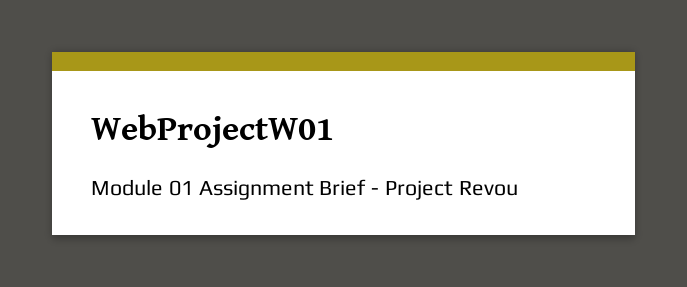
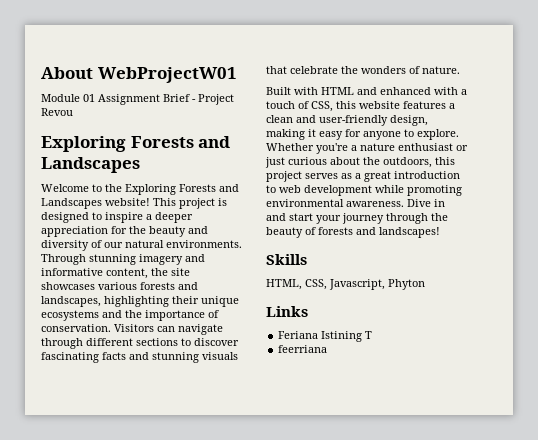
(91, 131) none -> [41,67,93,79] About
(518, 188) none -> [41,136,231,152] [41,157,140,173] [41,184,239,195] [41,198,227,209] [41,212,193,223] [41,226,208,237] [41,240,242,251] [41,254,205,265] [41,268,190,279] [41,282,198,290] [41,296,239,307] [41,310,219,321] [41,324,223,335] [41,338,239,349] [41,352,238,363] [266,66,460,74] [266,87,467,95] [266,101,455,112] [266,115,428,126] [266,129,459,140] [266,143,468,154] [265,157,455,168] [266,171,460,182] [266,185,462,196] [266,199,445,207] [266,213,448,224] [266,227,440,238] [266,254,307,265] [266,279,425,290] [266,306,308,317] [278,331,373,342] [278,345,328,353] // Exploring Forests and Landscapes // Welcome to the Exploring Forests and Landscapes website! This project is designed to inspire a deeper appreciation for the beauty and diversity of our natural environments. Through stunning imagery and informative content, the site showcases various forests and landscapes, highlighting their unique ecosystems and the importance of conservation. Visitors can navigate through different sections to discover fascinating facts and stunning visuals that celebrate the wonders of nature. // Built with HTML and enhanced with a touch of CSS, this website features a clean and user-friendly design, making it easy for anyone to explore. Whether you're a nature enthusiast or just curious about the outdoors, this project serves as a great introduction to web development while promoting environmental awareness. Dive in and start your journey through the beauty of forests and landscapes! // Skills // HTML, CSS, Javascript, Phyton // Links // Feriana Istining T // feerriana

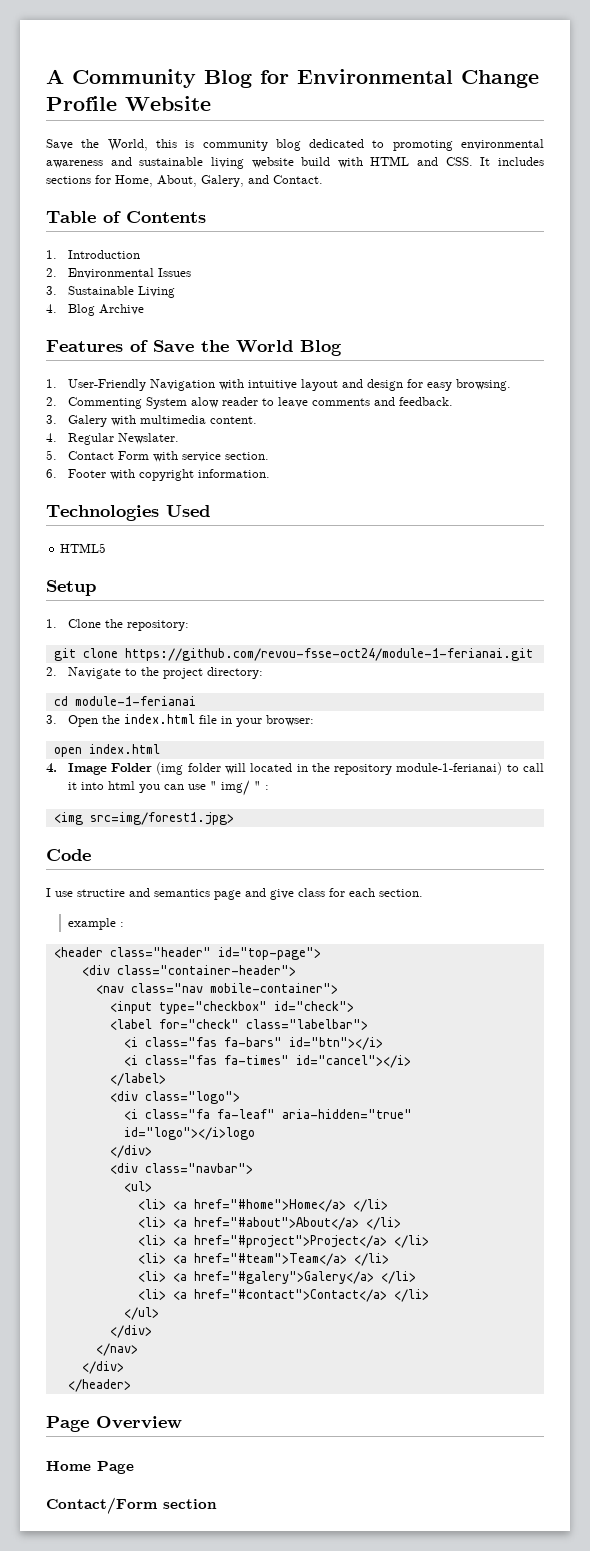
[41,67,237,83] [41,94,234,105] [41,108,73,116] [41,136,231,152] [41,157,140,173] [41,184,239,195] [41,198,227,209] [41,212,193,223] [41,226,208,237] [41,240,242,251] [41,254,205,265] [41,268,190,279] [41,282,198,290] [41,296,239,307] [41,310,219,321] [41,324,223,335] [41,338,239,349] [41,352,238,363] [266,66,460,74] [266,87,467,95] [266,101,455,112] [266,115,428,126] [266,129,459,140] [266,143,468,154] [265,157,455,168] [266,171,460,182] [266,185,462,196] [266,199,445,207] [266,213,448,224] [266,227,440,238] [266,254,307,265] [266,279,425,290] [266,306,308,317] [278,331,373,342] [278,345,328,353] About WebProjectW01 // Module 01 Assignment Brief - Project Revou // Exploring Forests and Landscapes // Welcome to the Exploring Forests and Landscapes website! This project is designed to inspire a deeper appreciation for the beauty and diversity of our natural environments. Through stunning imagery and informative content, the site showcases various forests and landscapes, highlighting their unique ecosystems and the importance of conservation. Visitors can navigate through different sections to discover fascinating facts and stunning visuals that celebrate the wonders of nature. // Built with HTML and enhanced with a touch of CSS, this website features a clean and user-friendly design, making it easy for anyone to explore. Whether you're a nature enthusiast or just curious about the outdoors, this project serves as a great introduction to web development while promoting environmental awareness. Dive in and start your journey through the beauty of forests and landscapes! // Skills // HTML, CSS, Javascript, Phyton // Links // Feriana Istining T // feerriana -> [46,69,539,88] [46,96,211,111] [46,139,544,151] [46,156,544,169] [46,175,323,187] [46,211,206,223] [46,250,140,259] [46,268,191,279] [46,286,175,298] [46,304,144,316] [46,340,342,356] [46,379,511,391] [46,397,453,409] [46,415,257,427] [46,433,179,445] [46,450,269,462] [46,469,270,481] [46,505,210,521] [60,543,107,553] [46,580,96,596] [46,619,189,631] [53,648,533,661] [46,667,263,679] [53,696,196,706] [46,714,314,727] [53,744,160,757] [46,762,544,775] [67,780,269,796] [53,812,234,825] [46,849,91,861] [46,888,423,900] [67,918,124,930] [53,947,321,960] [81,965,296,976] [95,983,338,994] [109,1001,354,1014] [109,1019,368,1030] [123,1037,383,1050] [123,1055,411,1068] [109,1073,166,1086] [109,1091,240,1104] [123,1109,412,1120] [123,1127,255,1140] [109,1145,152,1158] [109,1163,253,1174] [123,1181,152,1192] [137,1199,388,1212] [137,1217,401,1230] [137,1235,429,1248] [137,1253,389,1266] [137,1271,416,1284] [137,1289,429,1302] [123,1307,159,1320] [109,1325,152,1338] [95,1343,138,1356] [81,1361,124,1374] [67,1379,131,1392] [46,1416,182,1432] [46,1461,134,1474] [46,1497,217,1514] A Community Blog for Environmental Change Profile Website // Save the World, this is community blog dedicated to promoting environmental awareness and sustainable living website build with HTML and CSS. It includes sections for Home, About, Galery, and Contact. // Table of Contents // 1. Introduction // 2. Environmental Issues // 3. Sustainable Living // 4. Blog Archive // Features of Save the World Blog // 1. User-Friendly Navigation with intuitive layout and design for easy browsing. // 2. Commenting System alow reader to leave comments and feedback. // 3. Galery with multimedia content. // 4. Regular Newslater. // 5. Contact Form with service section. // 6. Footer with copyright information. // Technologies Used // HTML5 // Setup // 1. Clone the repository: // git clone https://github.com/revou-fsse-oct24/module-1-ferianai.git // 2. Navigate to the project directory: // cd module-1-ferianai // 3. Open the index.html file in your browser: // open index.html // 4. Image Folder (img folder will located in the repository module-1-ferianai) to call it into html you can use " img/ " : // <img src=img/forest1.jpg> // Code // I use structire and semantics page and give class for each section. // example : // <header class="header" id="top-page"> // <div class="container-header"> // <nav class="nav mobile-container"> // <input type="checkbox" id="check"> // <label for="check" class="labelbar"> // <i class="fas fa-bars" id="btn"></i> // <i class="fas fa-times" id="cancel"></i> // </label> // <div class="logo"> // <i class="fa fa-leaf" aria-hidden="true" id="logo"></i>logo // </div> // <div class="navbar"> // <ul> // <li> <a href="#home">Home</a> </li> // <li> <a href="#about">About</a> </li> // <li> <a href="#project">Project</a> </li> // <li> <a href="#team">Team</a> </li> // <li> <a href="#galery">Galery</a> </li> // <li> <a href="#contact">Contact</a> </li> // </ul> // </div> // </nav> // </div> // </header> // Page Overview // Home Page // Contact/Form section

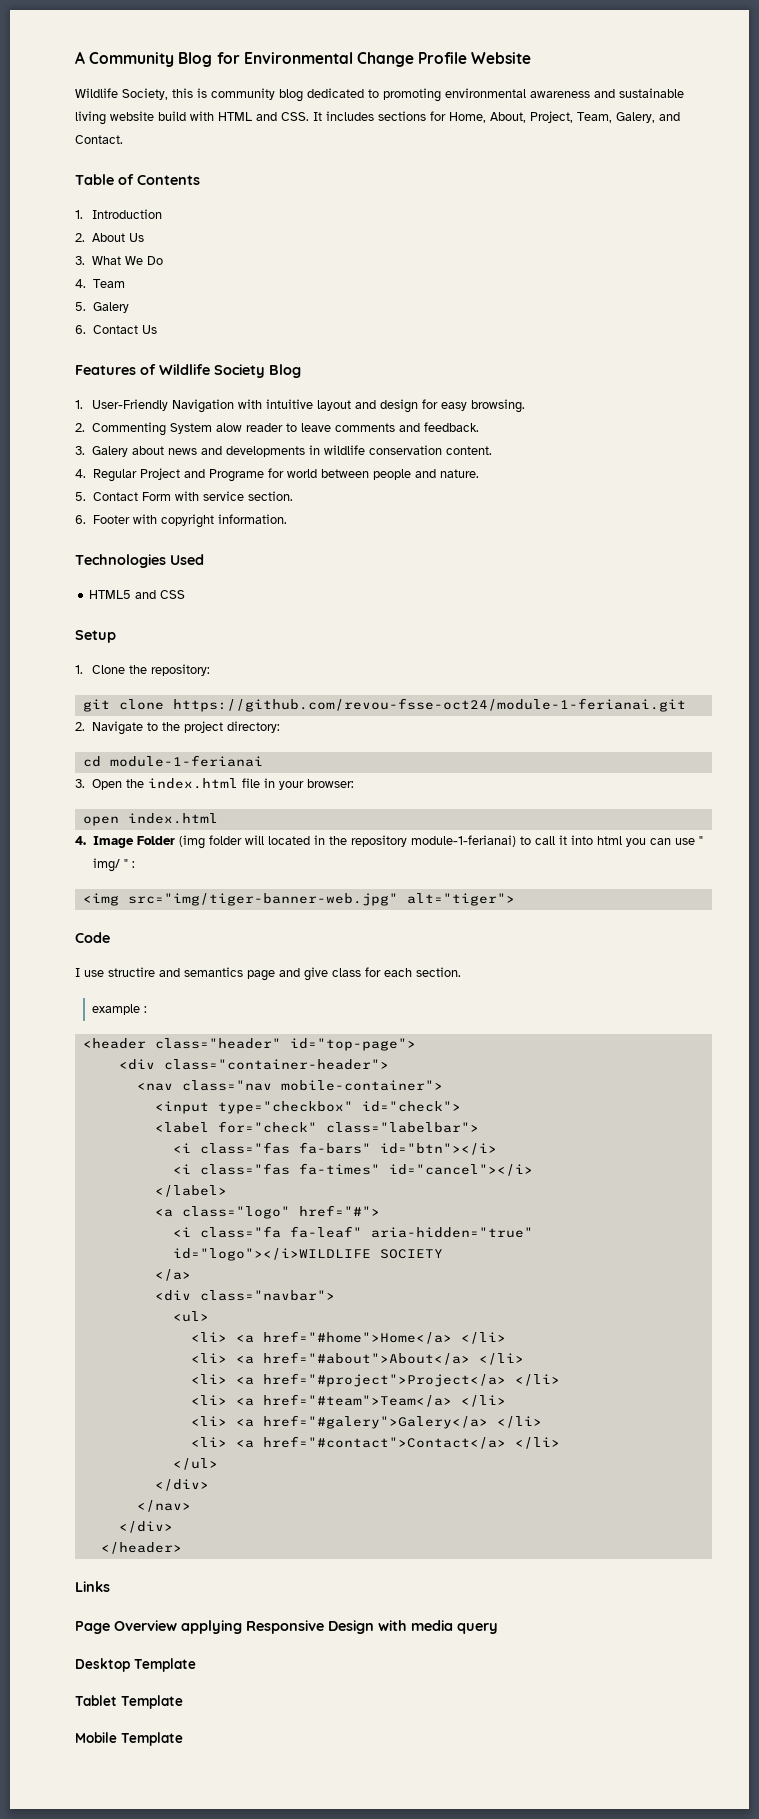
[46,139,148,151] Save the World, -> [75,88,168,100] Wildlife Society,
(197, 181) none -> [530,111,612,123] Project, Team,
[67,268,191,279] [46,286,175,298] [46,304,144,316] Environmental Issues // 3. Sustainable Living // 4. Blog Archive -> [92,233,145,242] [75,256,164,265] [75,279,125,288] [75,302,129,313] [75,325,157,334] About Us // 3. What We Do // 4. Team // 5. Galery // 6. Contact Us
[153,340,293,353] Save the World -> [159,364,265,378] Wildlife Society
[110,415,257,426] [46,433,179,445] with multimedia content. // 4. Regular Newslater. -> [132,445,493,457] [75,468,479,482] about news and developments in wildlife conservation content. // 4. Regular Project and Programe for world between people and nature.
(107, 548) none -> [135,590,186,599] and CSS
[89,812,234,825] src=img/forest1.jpg> -> [127,893,515,906] src="img/tiger-banner-web.jpg" alt="tiger">
[109,1091,240,1104] <div class="logo"> -> [154,1205,380,1219] <a class="logo" href="#">
[123,1127,255,1140] [109,1145,152,1158] id="logo"></i>logo // </div> -> [172,1248,443,1261] [154,1269,191,1281] id="logo"></i>WILDLIFE SOCIETY // </a>
(131, 1385) none -> [75,1581,110,1592] // Links
[46,1461,134,1474] [46,1497,217,1514] // Home Page // Contact/Form section -> [181,1620,498,1634] [75,1658,196,1672] [75,1695,183,1709] [75,1732,183,1746] applying Responsive Design with media query // Desktop Template // Tablet Template // Mobile Template

